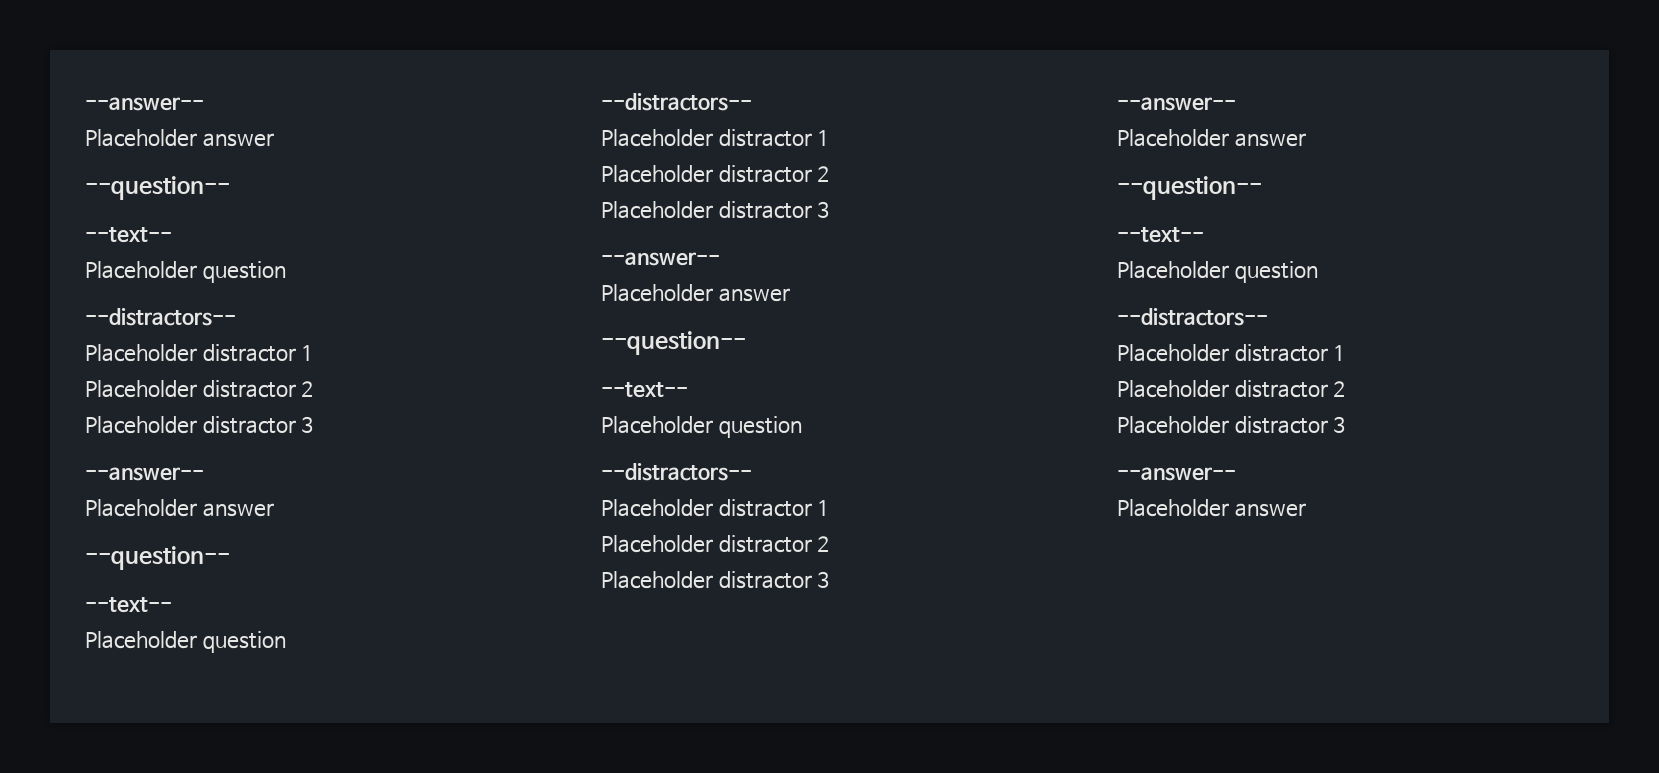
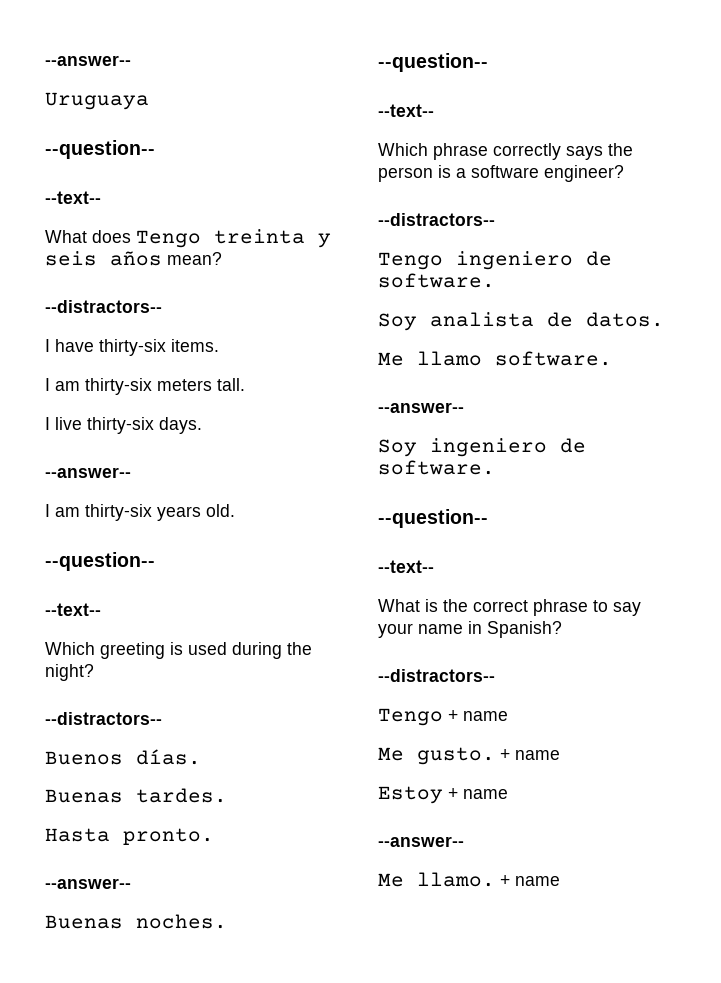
[85,97,204,111] [85,129,274,147] [85,176,230,200] [85,227,172,243] [85,261,286,283] [85,308,236,326] [85,344,314,362] [85,380,314,398] [85,416,314,434] [85,467,204,481] [85,499,274,517] [85,546,230,570] [85,597,172,613] [85,631,286,653] [601,93,752,111] [601,129,830,147] [601,165,830,183] [601,201,830,219] [601,252,720,266] [601,284,790,302] [601,331,746,355] [601,382,688,398] [601,416,802,438] [601,463,752,481] [601,499,830,517] [601,535,830,553] [601,571,830,589] [1117,97,1236,111] [1117,129,1306,147] [1117,176,1262,200] [1117,227,1204,243] [1117,261,1318,283] [1117,308,1268,326] [1117,344,1346,362] [1117,380,1346,398] [1117,416,1346,434] [1117,467,1236,481] [1117,499,1306,517] --answer-- // Placeholder answer // --question-- // --text-- // Placeholder question // --distractors-- // Placeholder distractor 1 // Placeholder distractor 2 // Placeholder distractor 3 // --answer-- // Placeholder answer // --question-- // --text-- // Placeholder question // --distractors-- // Placeholder distractor 1 // Placeholder distractor 2 // Placeholder distractor 3 // --answer-- // Placeholder answer // --question-- // --text-- // Placeholder question // --distractors-- // Placeholder distractor 1 // Placeholder distractor 2 // Placeholder distractor 3 // --answer-- // Placeholder answer // --question-- // --text-- // Placeholder question // --distractors-- // Placeholder distractor 1 // Placeholder distractor 2 // Placeholder distractor 3 // --answer-- // Placeholder answer -> [45,55,131,66] [45,92,149,110] [45,140,155,159] [45,191,101,204] [45,229,331,248] [45,251,222,266] [45,300,162,313] [45,339,219,356] [45,378,245,395] [45,417,202,434] [45,467,131,478] [45,504,235,521] [45,552,155,571] [45,603,101,616] [45,642,312,659] [45,664,94,681] [45,712,162,725] [45,749,201,765] [45,788,227,803] [45,828,214,845] [45,878,131,889] [45,914,227,929] [378,53,488,72] [378,104,434,117] [378,143,633,160] [378,165,624,182] [378,213,495,226] [378,251,612,270] [378,273,495,288] [378,312,664,331] [378,351,612,366] [378,402,464,413] [378,438,586,457] [378,460,495,475] [378,509,488,528] [378,560,434,573] [378,599,641,616] [378,621,562,638] [378,669,495,682] [378,708,508,726] [378,747,560,765] [378,786,508,804] [378,836,464,847] [378,872,560,887] --answer-- // Uruguaya // --question-- // --text-- // What does Tengo treinta y seis años mean? // --distractors-- // I have thirty-six items. // I am thirty-six meters tall. // I live thirty-six days. // --answer-- // I am thirty-six years old. // --question-- // --text-- // Which greeting is used during the night? // --distractors-- // Buenos días. // Buenas tardes. // Hasta pronto. // --answer-- // Buenas noches. // --question-- // --text-- // Which phrase correctly says the person is a software engineer? // --distractors-- // Tengo ingeniero de software. // Soy analista de datos. // Me llamo software. // --answer-- // Soy ingeniero de software. // --question-- // --text-- // What is the correct phrase to say your name in Spanish? // --distractors-- // Tengo + name // Me gusto. + name // Estoy + name // --answer-- // Me llamo. + name

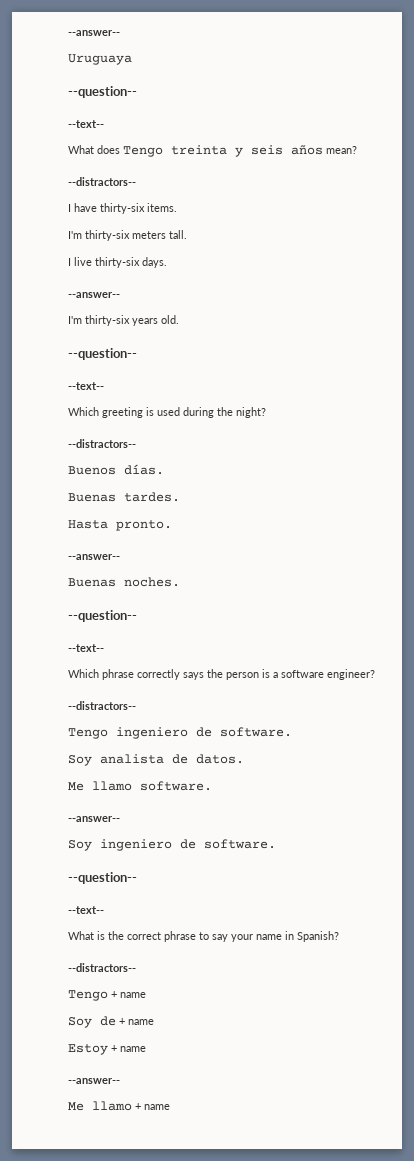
[45,378,80,391] I am -> [68,231,82,239] I'm
[45,504,80,517] I am -> [68,316,82,324] I'm
[378,747,495,765] Me gusto. -> [68,1016,116,1028] Soy de
[417,872,495,887] llamo. -> [92,1101,132,1111] llamo

